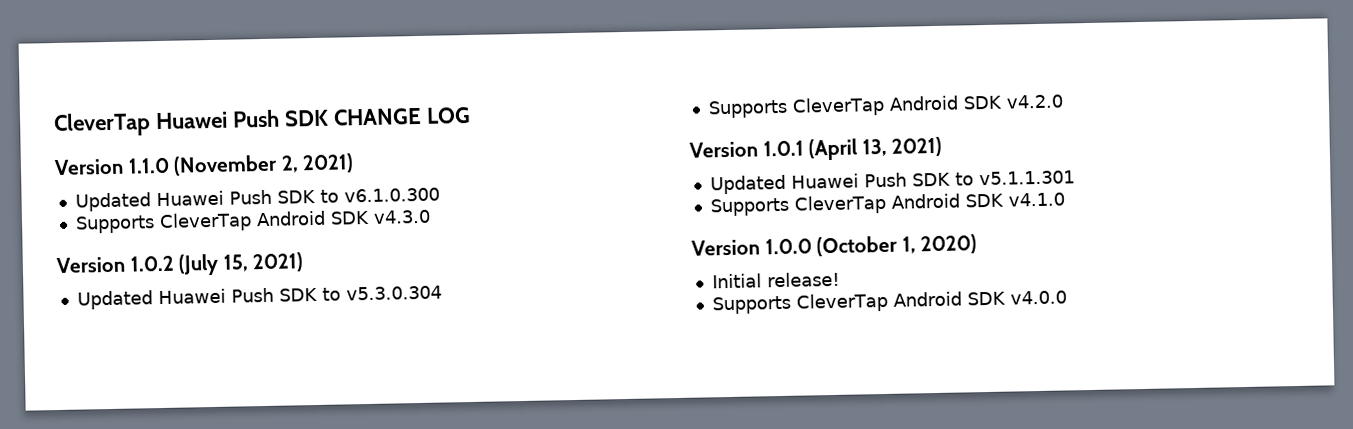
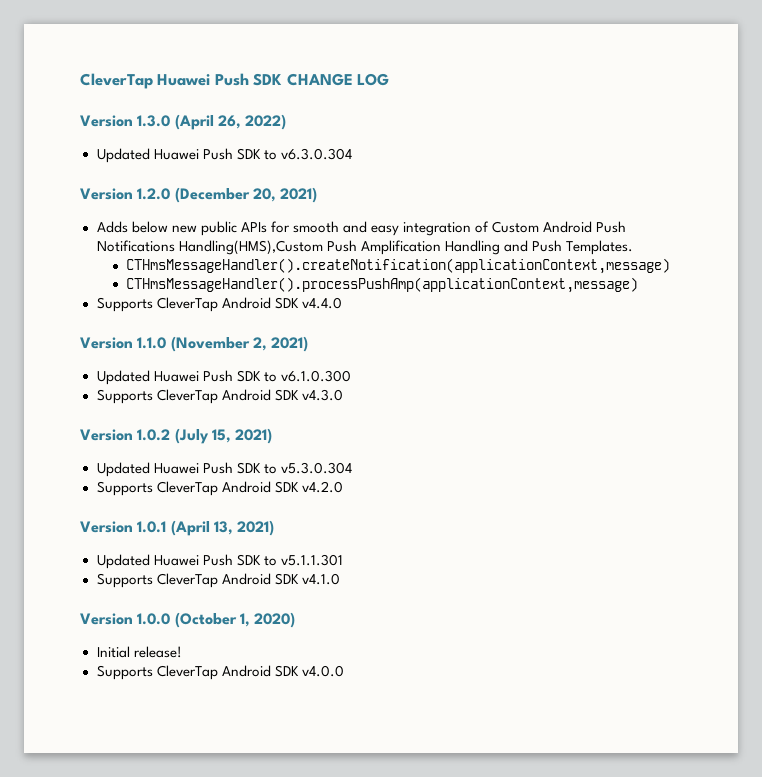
(471, 115) none -> [80,114,287,130] [96,148,352,163] [80,187,318,203] [96,221,627,236] [96,240,633,255] [126,258,671,274] [126,277,639,293] [96,297,342,312] // Version 1.3.0 (April 26, 2022) // Updated Huawei Push SDK to v6.3.0.304 // Version 1.2.0 (December 20, 2021) // Adds below new public APIs for smooth and easy integration of Custom Android Push Notifications Handling(HMS),Custom Push Amplification Handling and Push Templates. // CTHmsMessageHandler().createNotification(applicationContext,message) // CTHmsMessageHandler().processPushAmp(applicationContext,message) // Supports CleverTap Android SDK v4.4.0

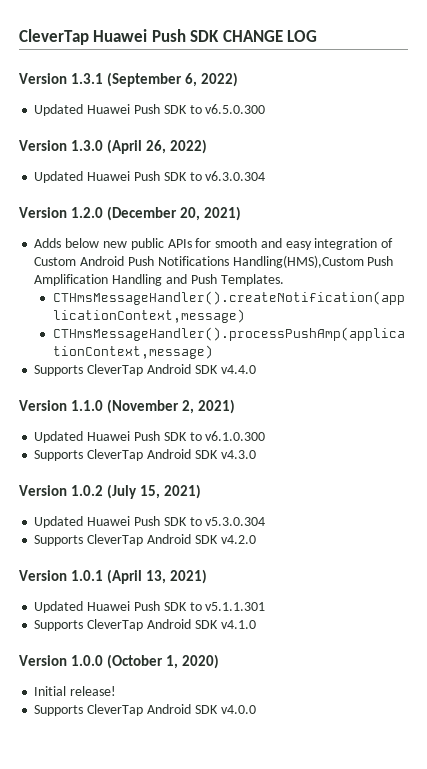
(390, 79) none -> [19,72,239,87] [34,104,266,116] // Version 1.3.1 (September 6, 2022) // Updated Huawei Push SDK to v6.5.0.300

